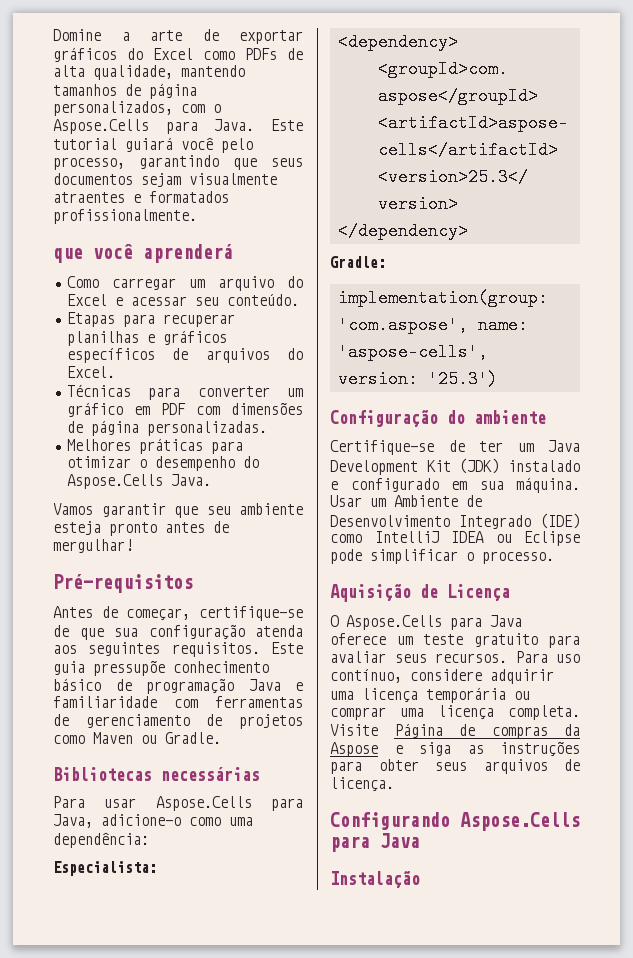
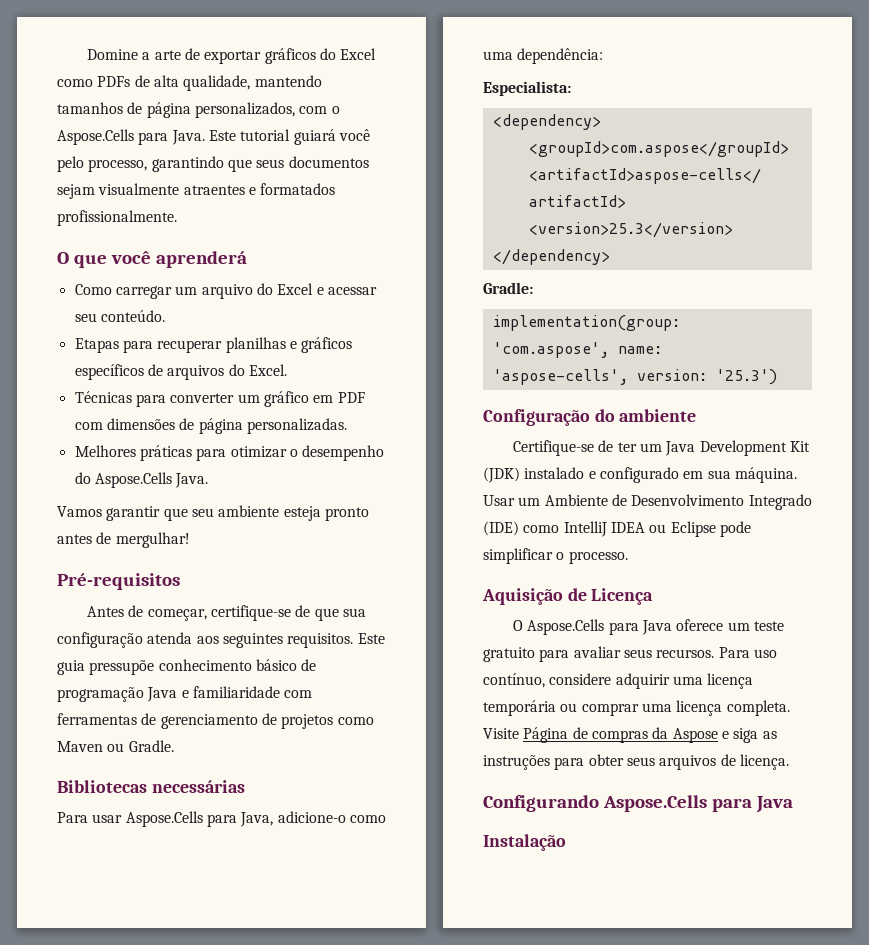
(197, 216) none -> [57,252,69,264] O

